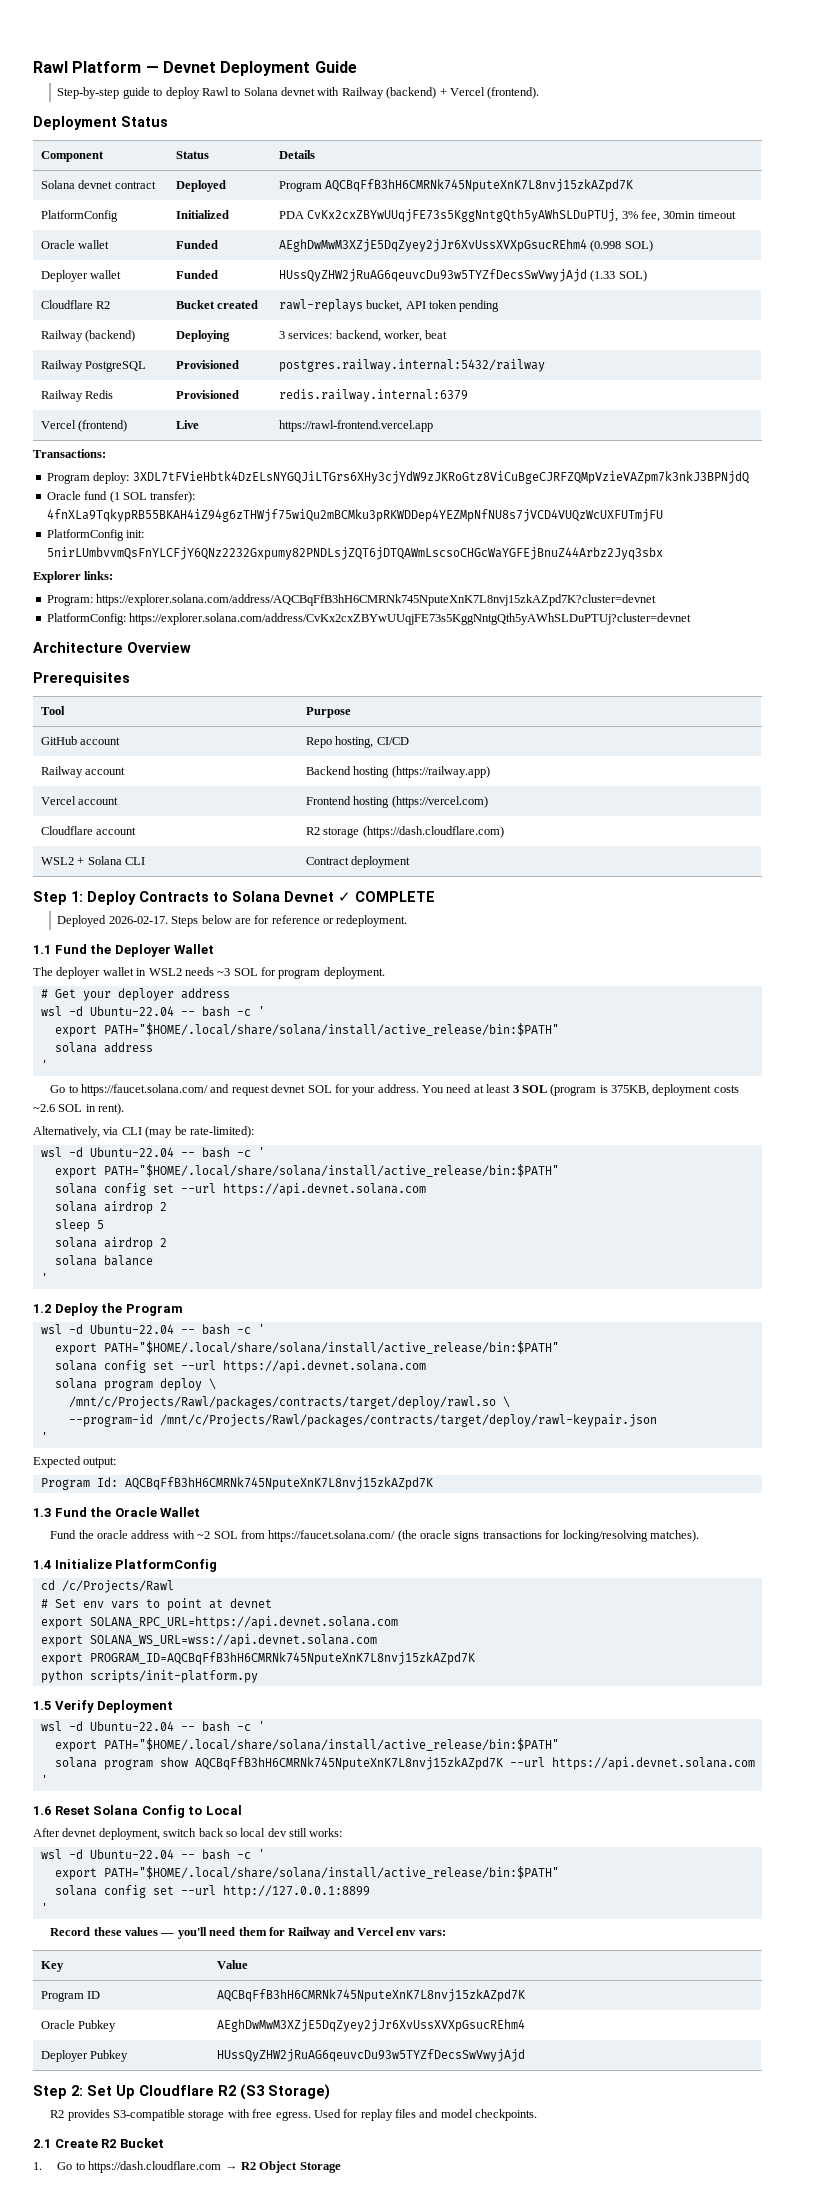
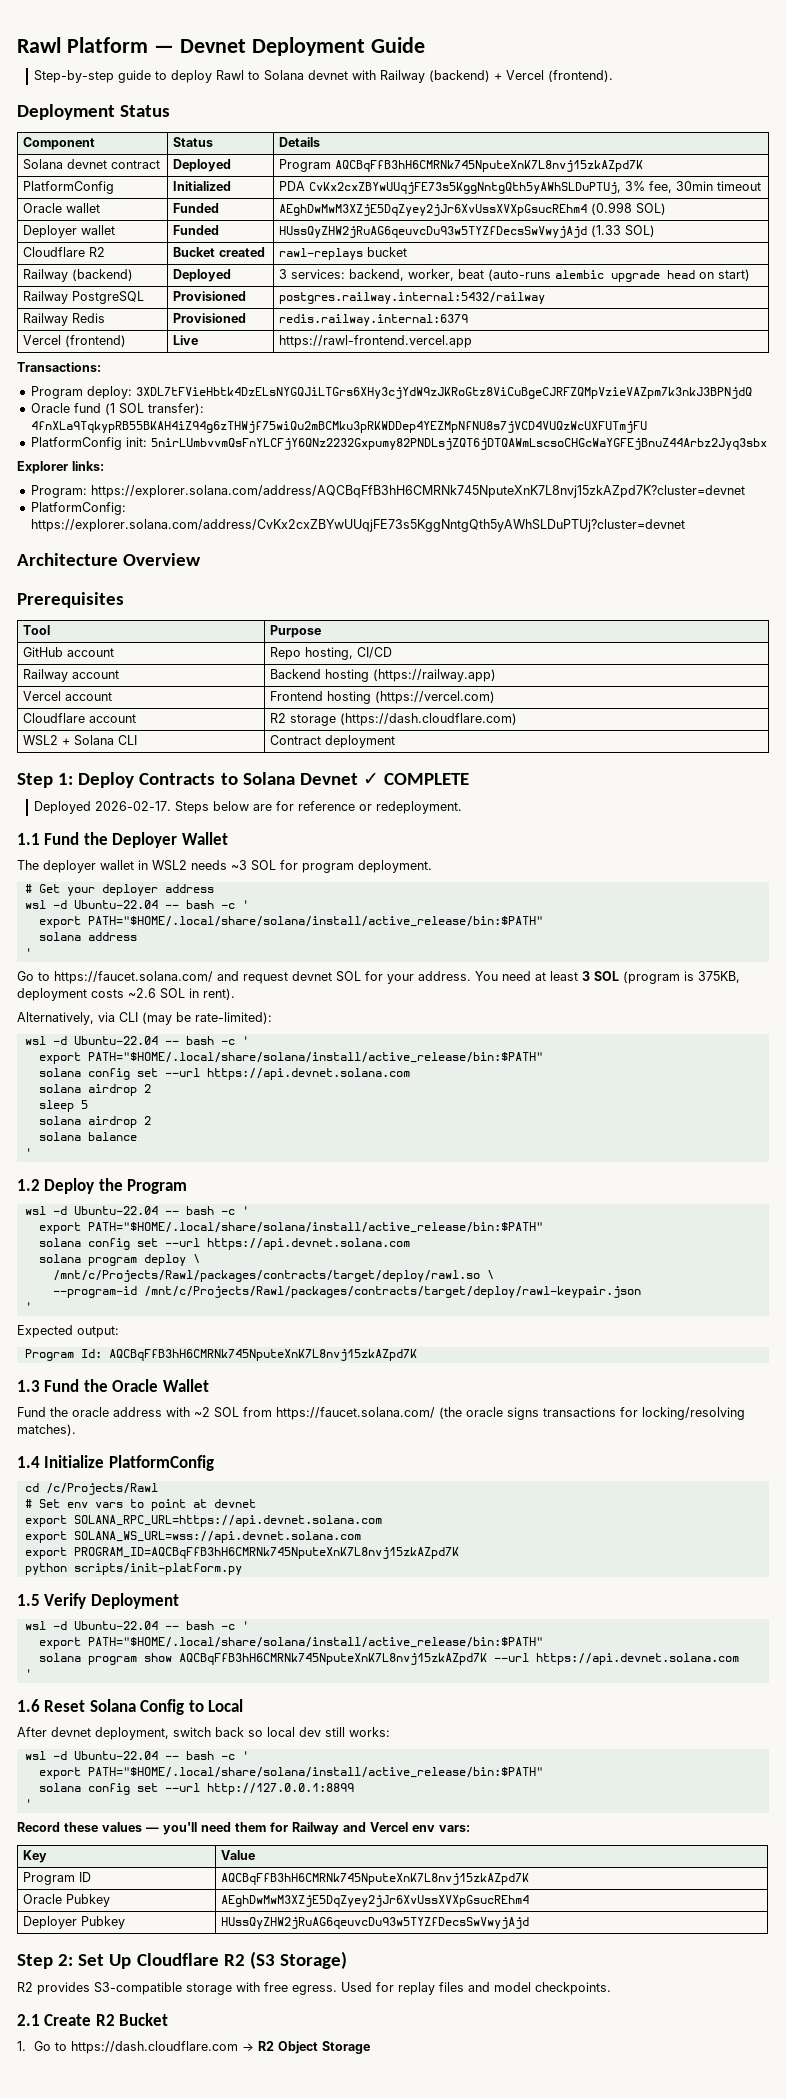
[366,300,500,312] bucket, API token pending -> [367,247,408,257] bucket
[175,330,230,342] Deploying -> [173,269,232,282] Deployed
(448, 334) none -> [488,269,751,282] (auto-runs alembic upgrade head on start)

